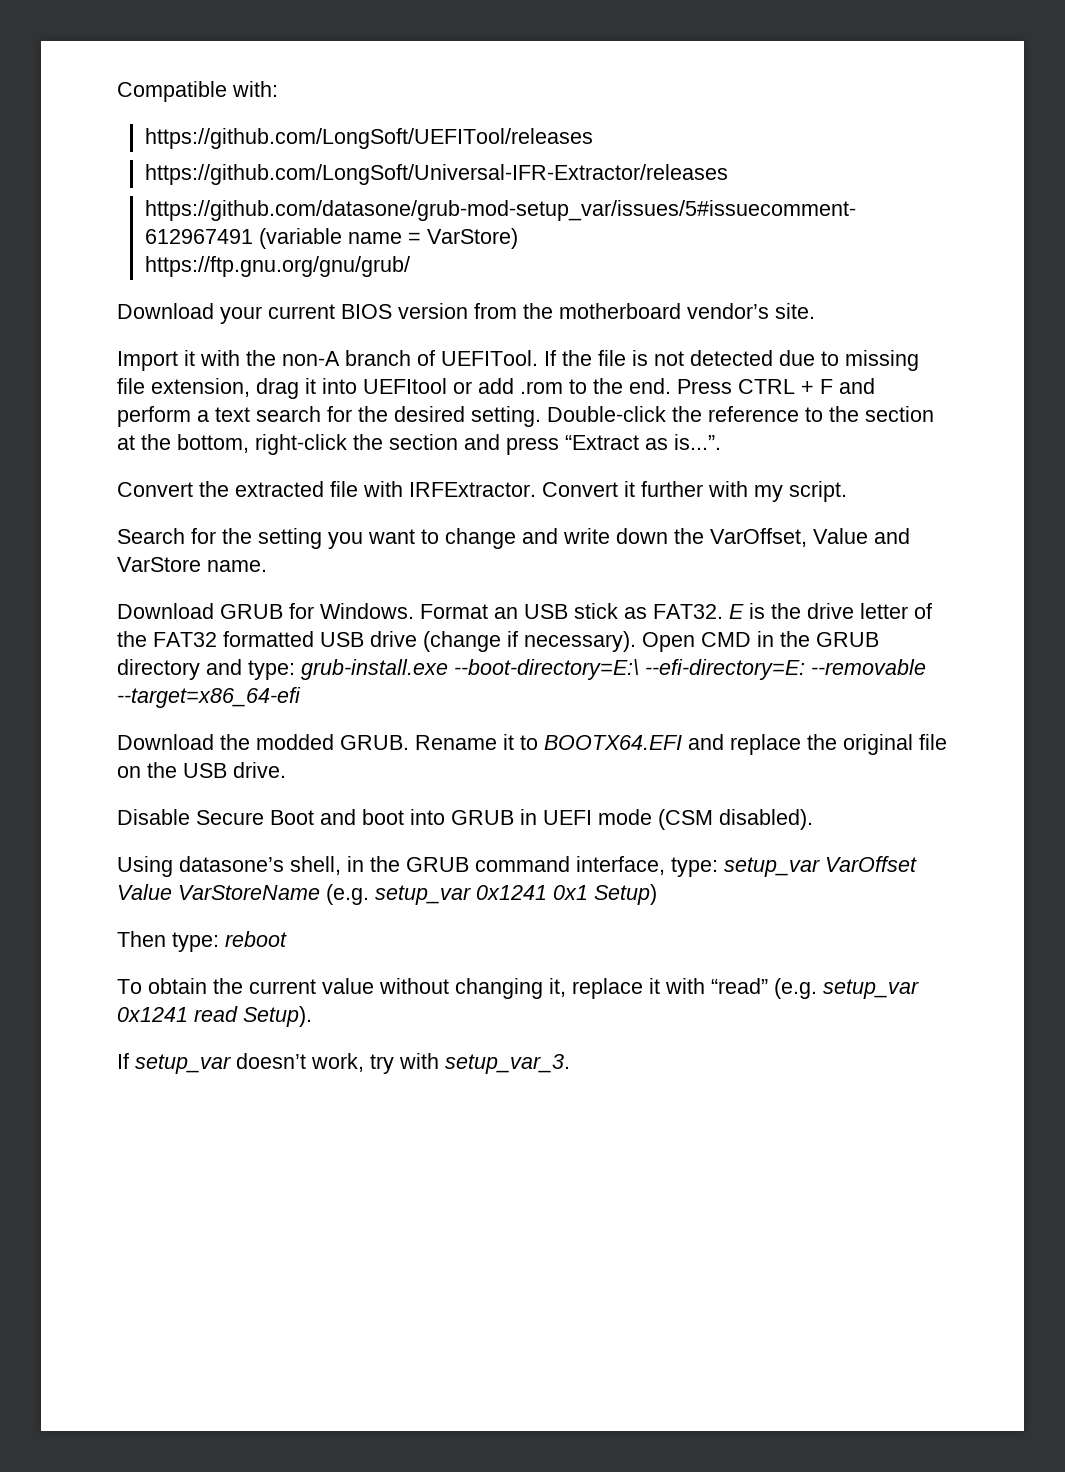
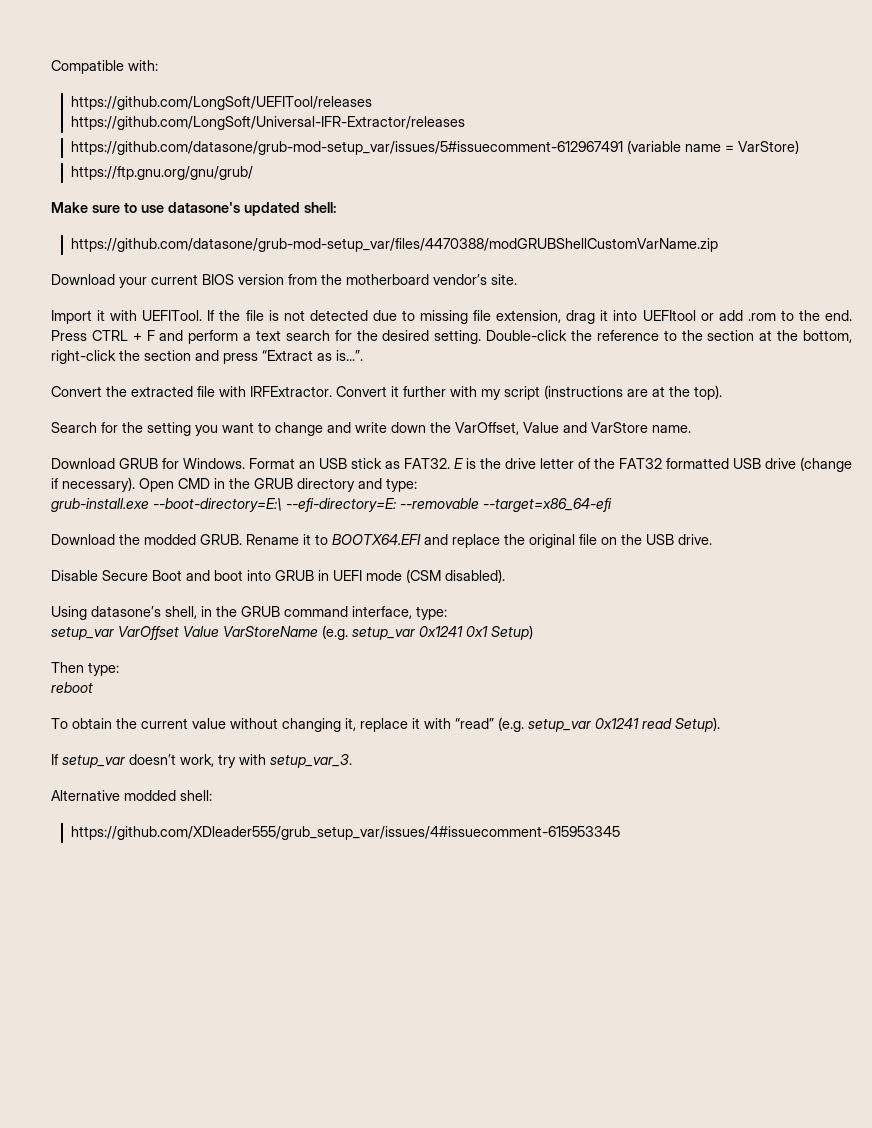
(410, 266) none -> [51,202,336,216] [70,238,718,252] // Make sure to use datasone's updated shell: // https://github.com/datasone/grub-mod-setup_var/files/4470388/modGRUBShellCustomVarName.zip
[246,350,435,366] the non-A branch of -> (138, 315) none
[789,481,847,502] script. -> [504,385,722,400] script (instructions are at the top).
(295, 670) none -> (417, 485) //
(718, 867) none -> (447, 613) //
(219, 942) none -> (119, 669) //
(570, 1064) none -> [51,790,212,801] [70,826,620,840] // Alternative modded shell: // https://github.com/XDleader555/grub_setup_var/issues/4#issuecomment-615953345

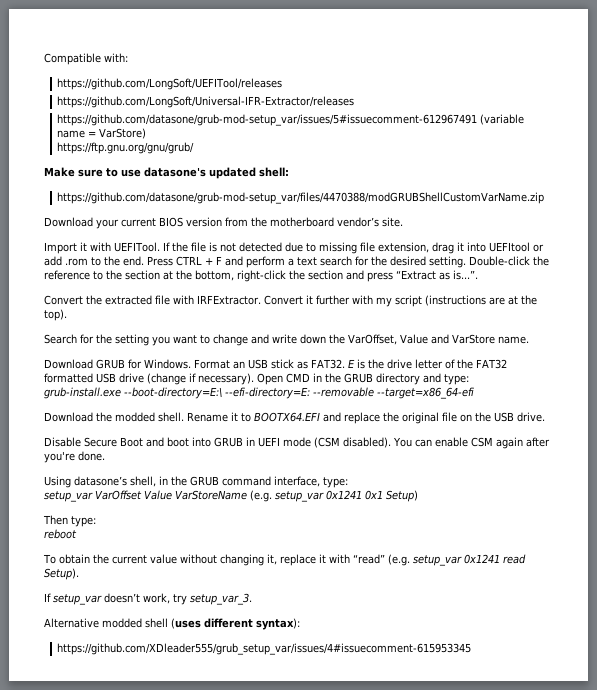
[200,534,242,545] GRUB. -> [158,412,184,422] shell.
(505, 576) none -> [393,437,550,449] [44,451,105,463] You can enable CSM again after you're done.
[239,754,266,765] with -> (187, 599) none
[180,790,212,801] shell: -> [145,618,300,630] shell (uses different syntax):

